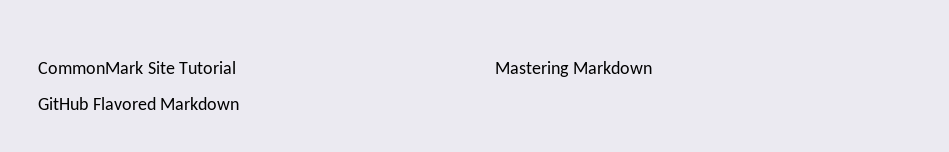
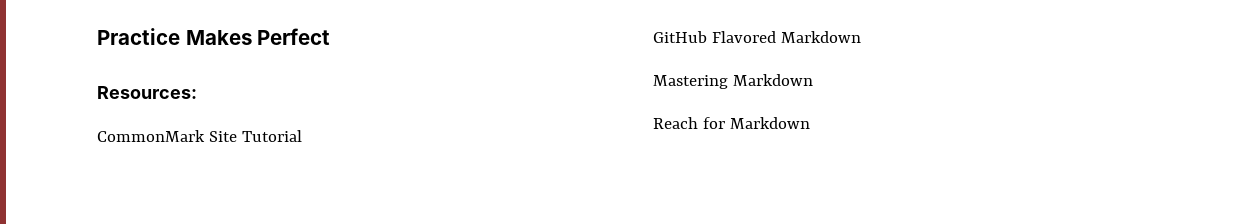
(38, 67) none -> [97,28,331,45] [97,86,197,99] Practice Makes Perfect // Resources: //
(652, 67) none -> [653,117,810,129] // Reach for Markdown

